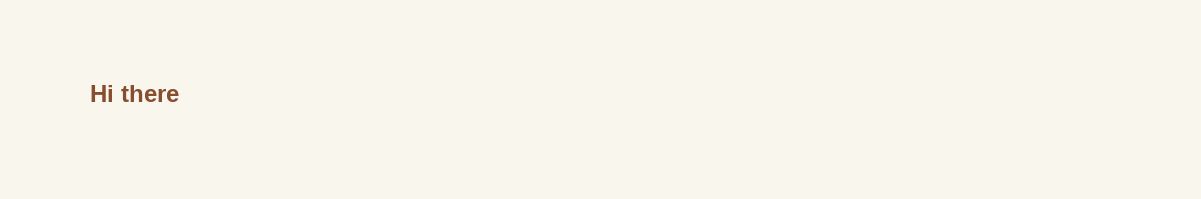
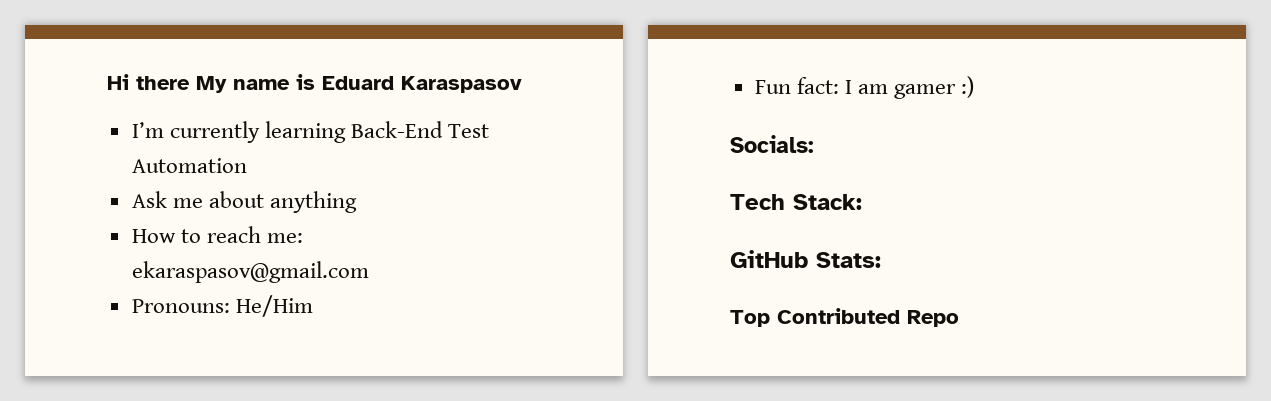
(179, 93) none -> [196,74,522,93] [131,121,490,143] [131,158,247,173] [131,191,357,213] [131,226,303,243] [131,261,369,283] [131,295,313,317] [754,76,975,99] [730,135,814,153] [730,194,862,210] [730,250,881,268] [730,308,959,327] My name is Eduard Karaspasov // I’m currently learning Back-End Test Automation // Ask me about anything // How to reach me: ekaraspasov@gmail.com // Pronouns: He/Him // Fun fact: I am gamer :) // Socials: // Tech Stack: // GitHub Stats: // Top Contributed Repo

